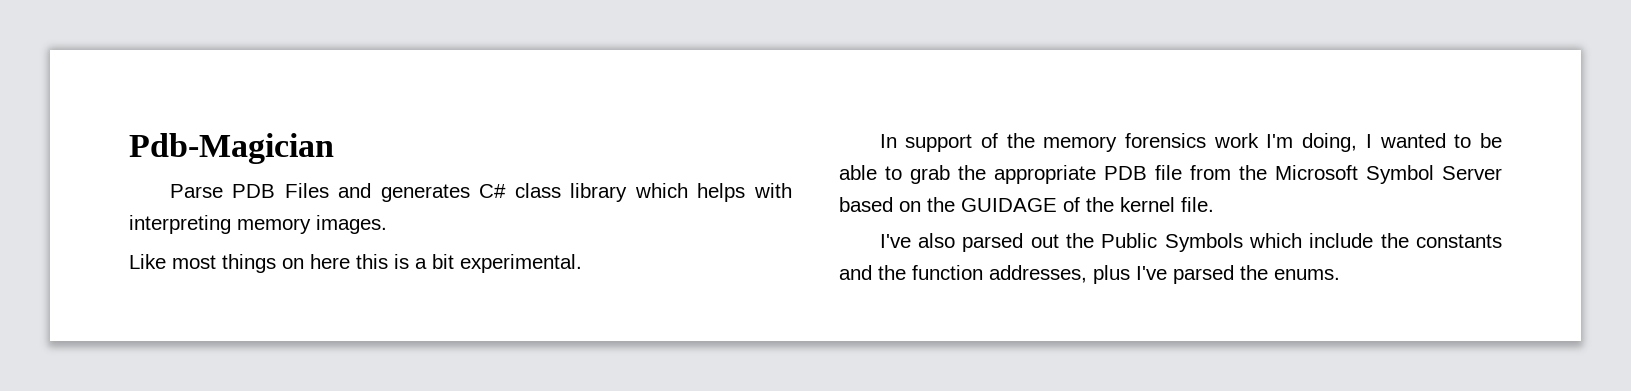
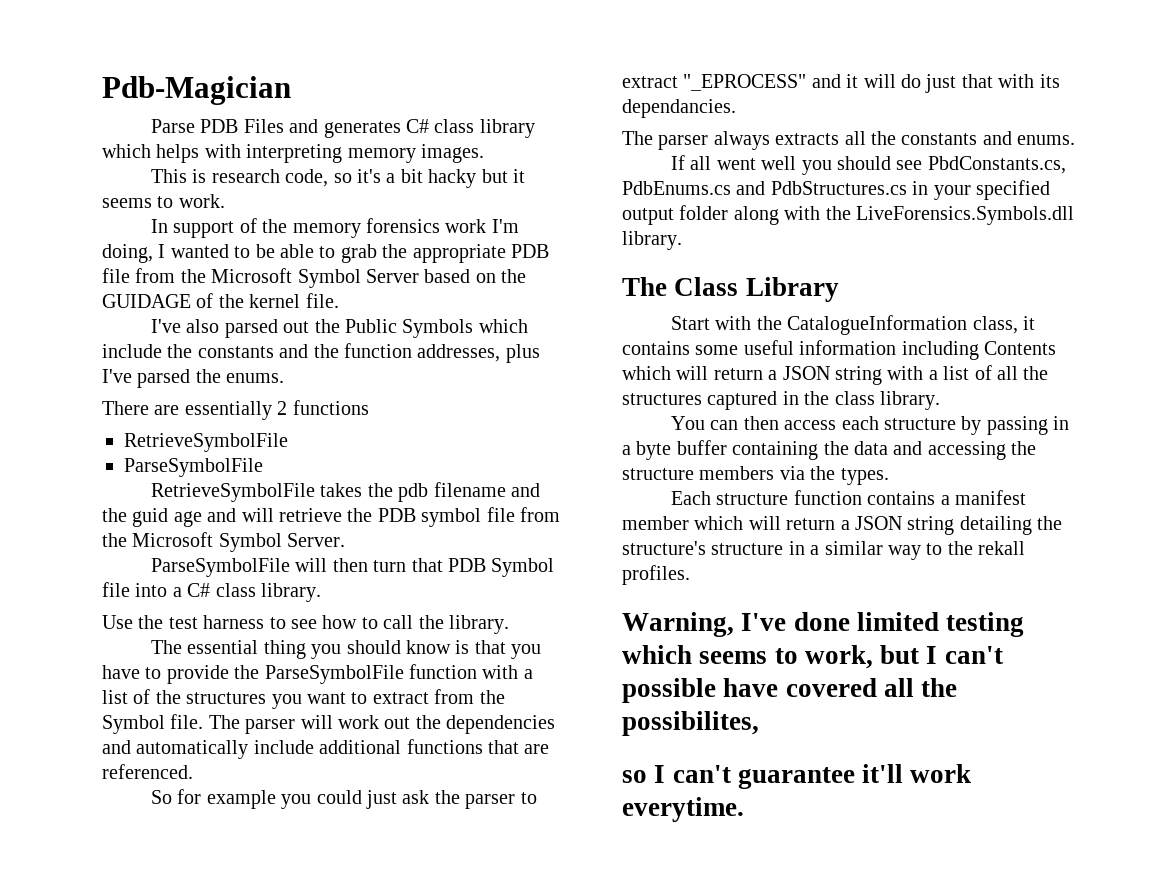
[129,254,582,273] Like most things on here this is a bit experimental. -> [151,169,526,188] [102,194,225,208] This is research code, so it's a bit hacky but it seems to work.
(1340, 274) none -> [102,400,369,420] [124,433,288,452] [124,458,263,477] [151,482,541,502] [102,507,560,527] [102,532,346,552] [151,558,555,577] [102,582,321,602] [102,615,509,634] [151,640,542,659] [102,664,533,684] [102,689,505,709] [102,714,556,734] [102,739,550,759] [102,764,193,779] [151,789,537,809] [622,74,1060,93] [622,99,736,118] [622,131,1076,150] [671,155,1066,175] [622,180,1050,200] [622,205,1074,225] [622,231,682,250] [622,277,839,302] [671,315,1036,335] [622,340,1056,360] [622,365,1049,385] [622,391,940,410] [671,416,1070,435] [622,440,1037,460] [622,466,889,485] [671,490,1027,505] [622,516,1063,535] [622,541,1026,560] [622,565,690,585] [622,612,1025,637] [622,645,1003,669] [622,678,958,703] [622,711,759,736] [622,764,972,789] [622,797,744,822] // There are essentially 2 functions // RetrieveSymbolFile // ParseSymbolFile // RetrieveSymbolFile takes the pdb filename and the guid age and will retrieve the PDB symbol file from the Microsoft Symbol Server. // ParseSymbolFile will then turn that PDB Symbol file into a C# class library. // Use the test harness to see how to call the library. // The essential thing you should know is that you have to provide the ParseSymbolFile function with a list of the structures you want to extract from the Symbol file. The parser will work out the dependencies and automatically include additional functions that are referenced. // So for example you could just ask the parser to extract "_EPROCESS" and it will do just that with its dependancies. // The parser always extracts all the constants and enums. // If all went well you should see PbdConstants.cs, PdbEnums.cs and PdbStructures.cs in your specified output folder along with the LiveForensics.Symbols.dll library. // The Class Library // Start with the CatalogueInformation class, it contains some useful information including Contents which will return a JSON string with a list of all the structures captured in the class library. // You can then access each structure by passing in a byte buffer containing the data and accessing the structure members via the types. // Each structure function contains a manifest member which will return a JSON string detailing the structure's structure in a similar way to the rekall profiles. // Warning, I've done limited testing which seems to work, but I can't possible have covered all the possibilites, // so I can't guarantee it'll work everytime.

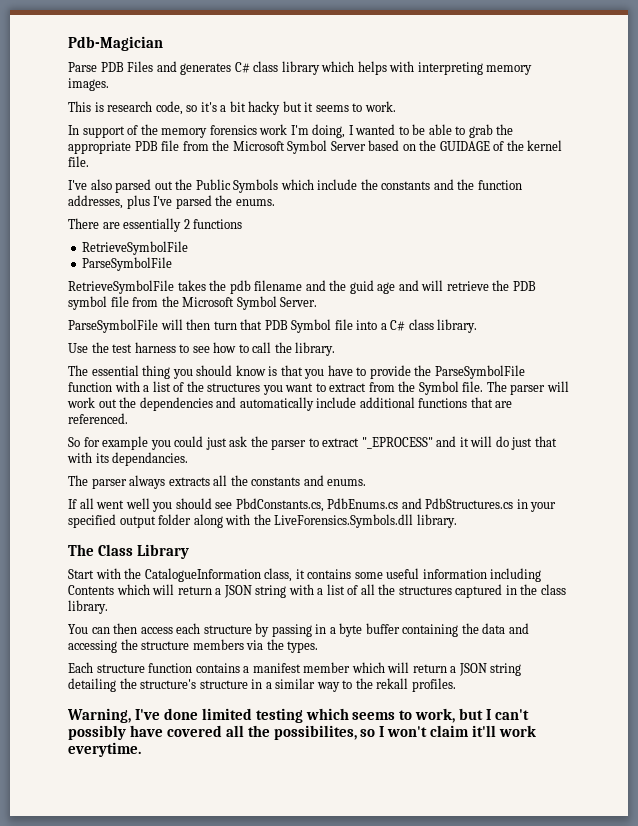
[622,678,716,703] possible -> [68,725,126,740] possibly
(759, 723) // -> (357, 732) none
[672,765,855,789] can't guarantee -> [387,725,470,737] won't claim

